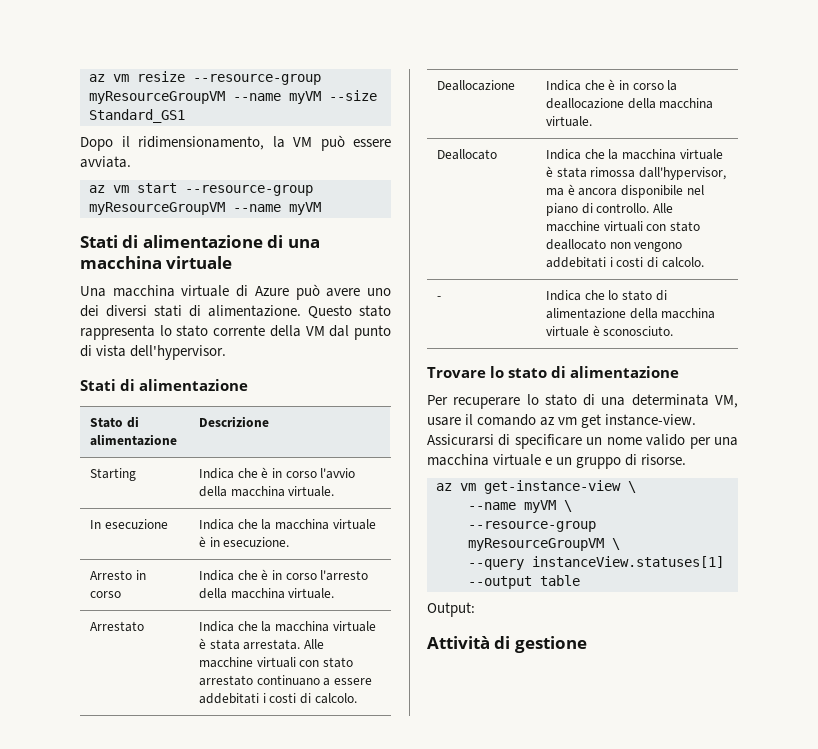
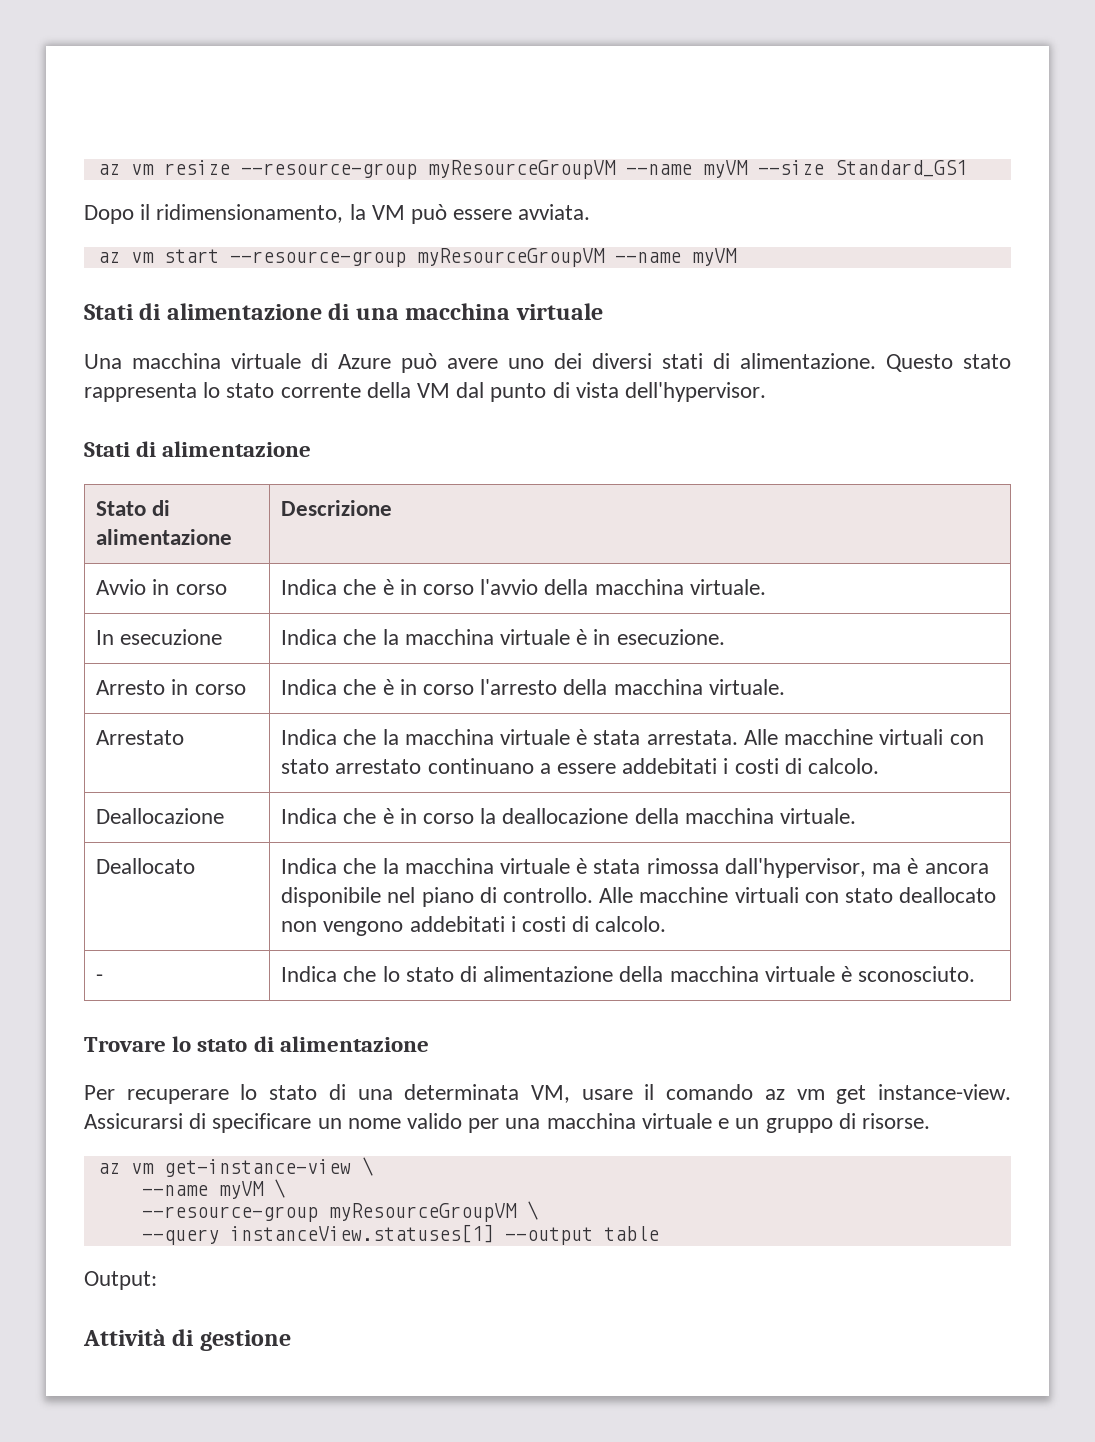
[90,468,137,481] Starting -> [96,579,227,595] Avvio in corso

